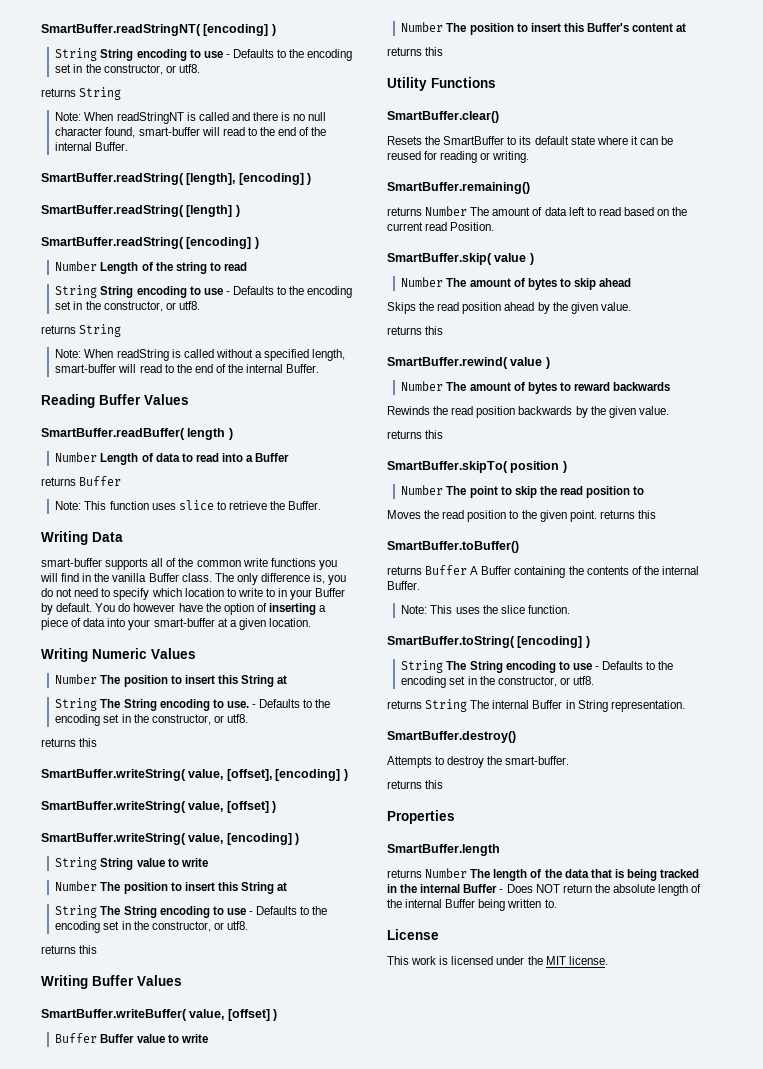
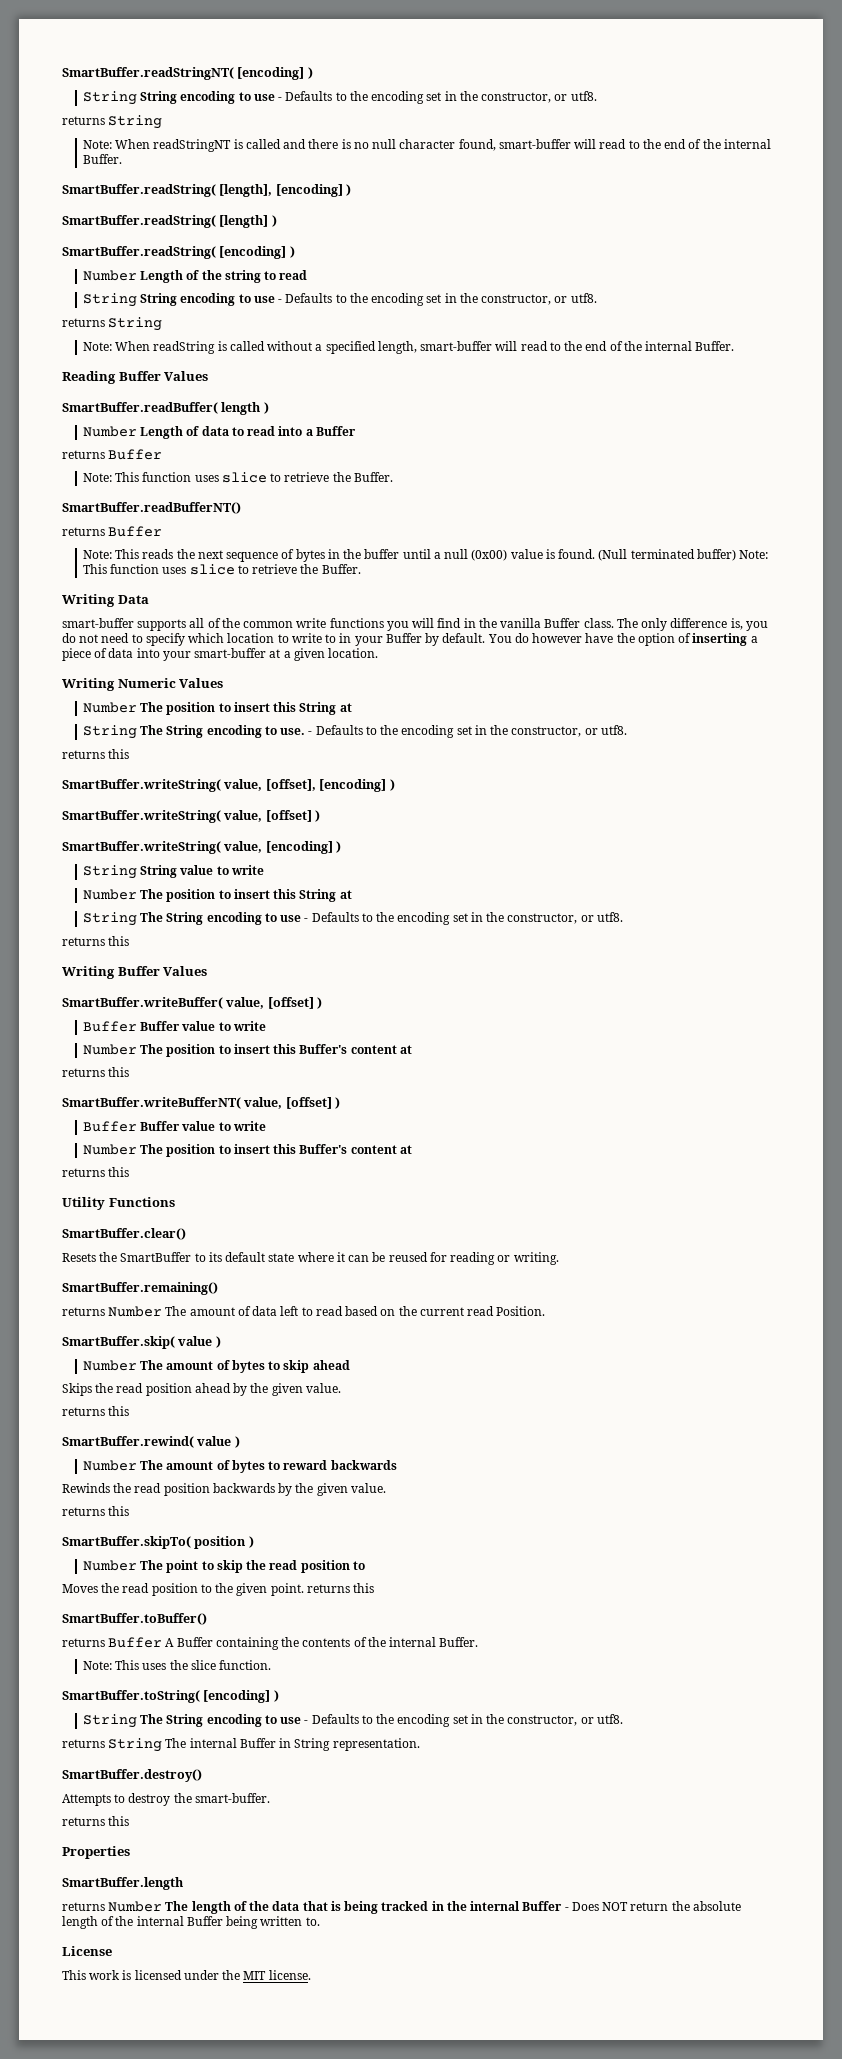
(322, 505) none -> [62,502,241,514] [62,526,163,537] [82,549,769,562] [82,564,361,575] // SmartBuffer.readBufferNT() // returns Buffer // Note: This reads the next sequence of bytes in the buffer until a null (0x00) value is found. (Null terminated buffer) Note: This function uses slice to retrieve the Buffer.
(444, 51) none -> [62,1097,341,1109] [82,1121,266,1132] [82,1144,412,1157] [62,1167,130,1177] // SmartBuffer.writeBufferNT( value, [offset] ) // Buffer Buffer value to write // Number The position to insert this Buffer's content at // returns this

